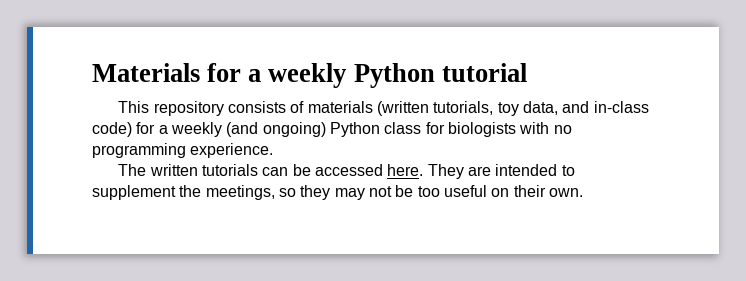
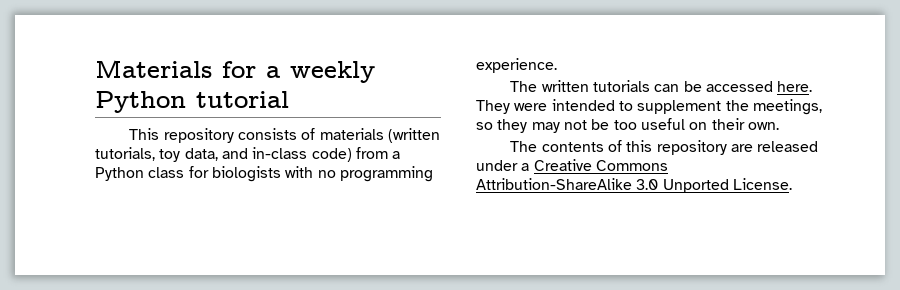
[136,122,326,137] for a weekly (and ongoing) -> [355,147,401,159] from a
[467,166,491,176] are -> [514,103,548,111] were
(583, 192) none -> [510,140,819,155] [476,159,668,171] [476,178,792,193] // The contents of this repository are released under a Creative Commons Attribution-ShareAlike 3.0 Unported License.

